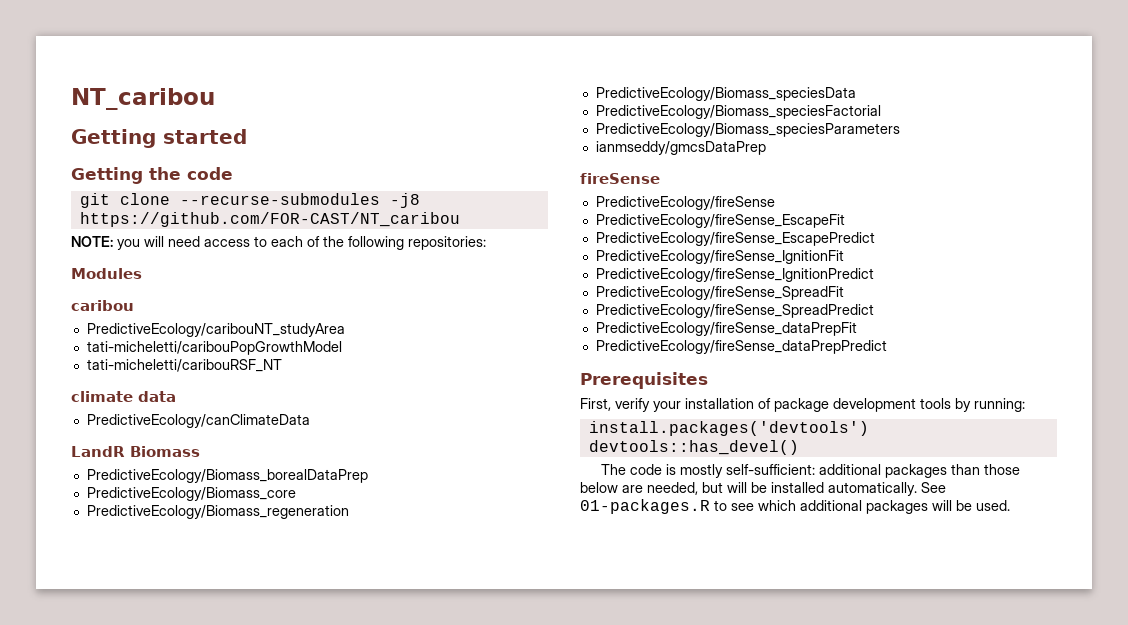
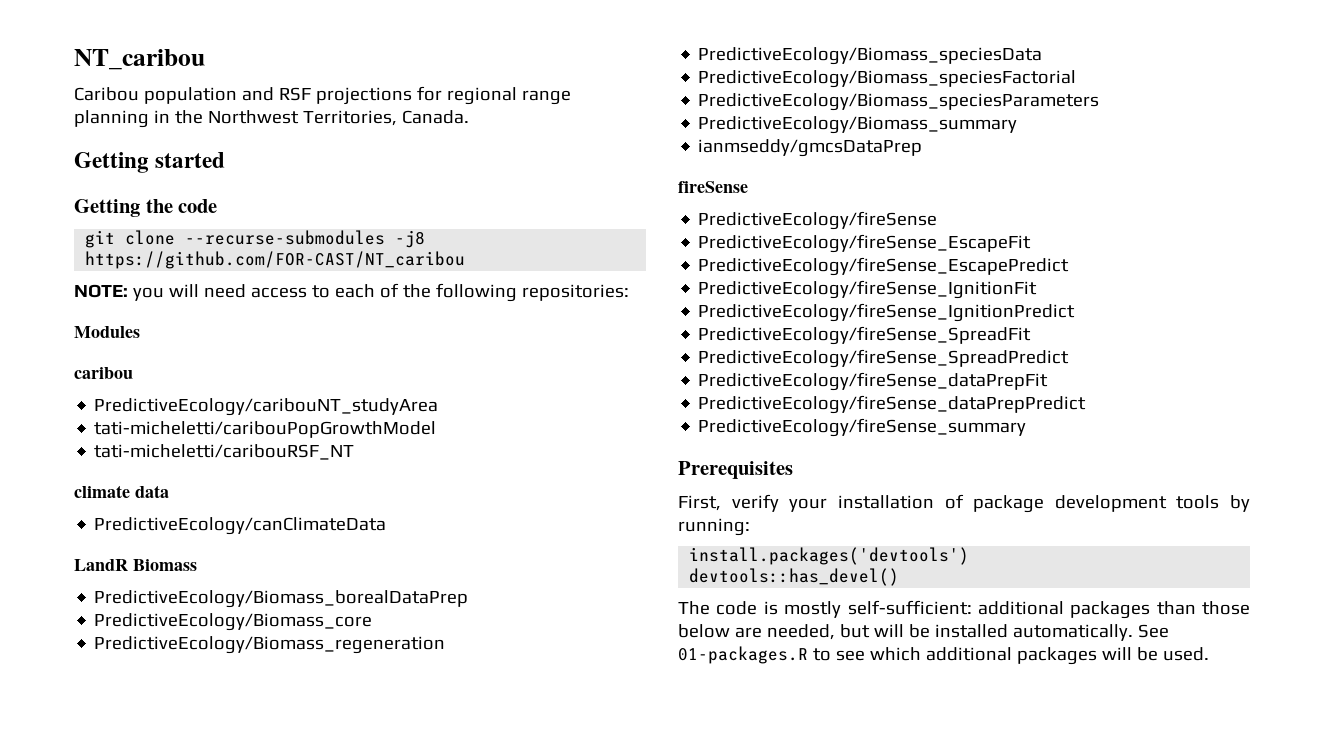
(215, 99) none -> [74,86,571,105] [74,110,469,128] // Caribou population and RSF projections for regional range planning in the Northwest Territories, Canada.
(900, 130) none -> [698,116,1018,134] // PredictiveEcology/Biomass_summary
(887, 347) none -> [698,418,1027,437] // PredictiveEcology/fireSense_summary

